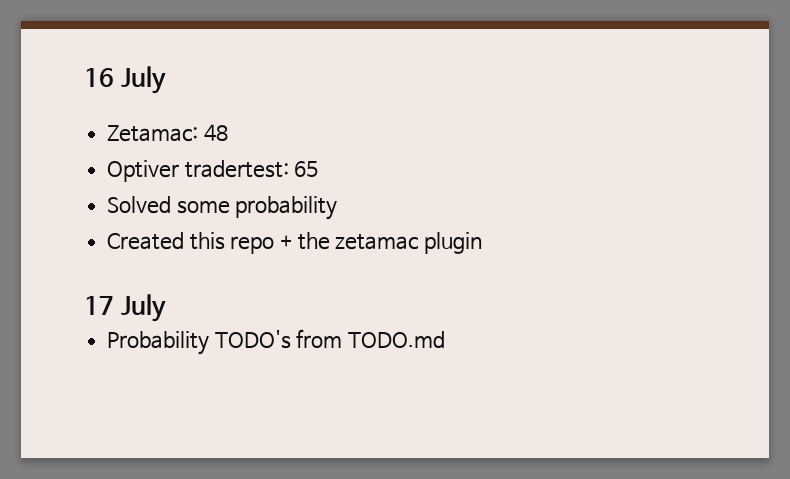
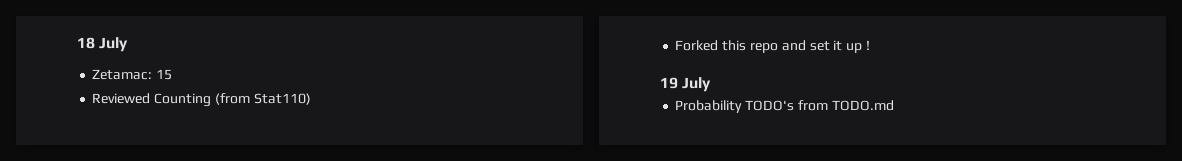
[84,68,114,87] 16 -> [77,37,95,49] 18
[203,124,228,141] [107,160,319,182] [107,196,338,220] [107,232,483,254] [84,296,114,315] 48 // Optiver tradertest: 65 // Solved some probability // Created this repo + the zetamac plugin // 17 -> [156,69,173,80] [92,93,311,107] [675,40,870,53] [660,77,678,89] 15 // Reviewed Counting (from Stat110) // Forked this repo and set it up ! // 19

